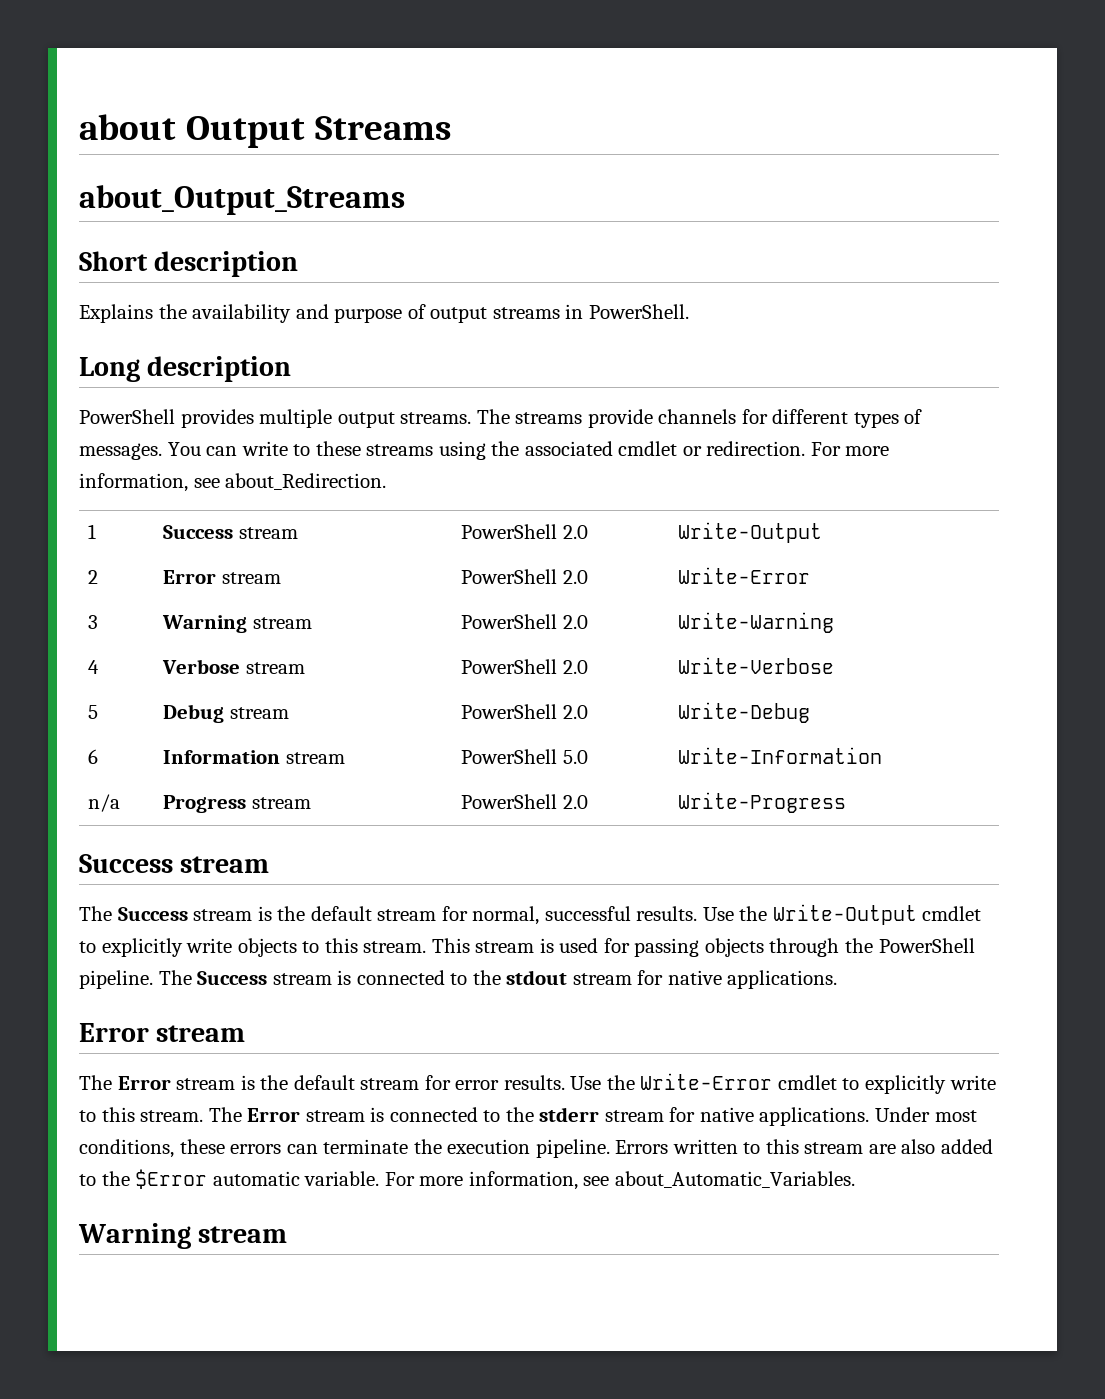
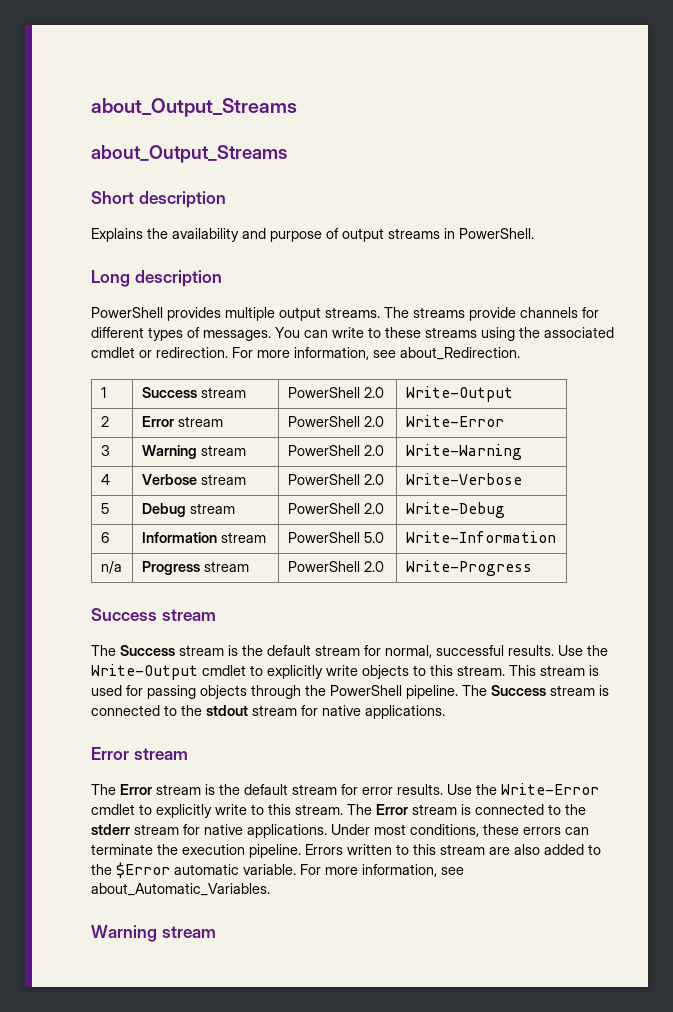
[79,114,451,148] about Output Streams -> [91,98,297,117] about_Output_Streams

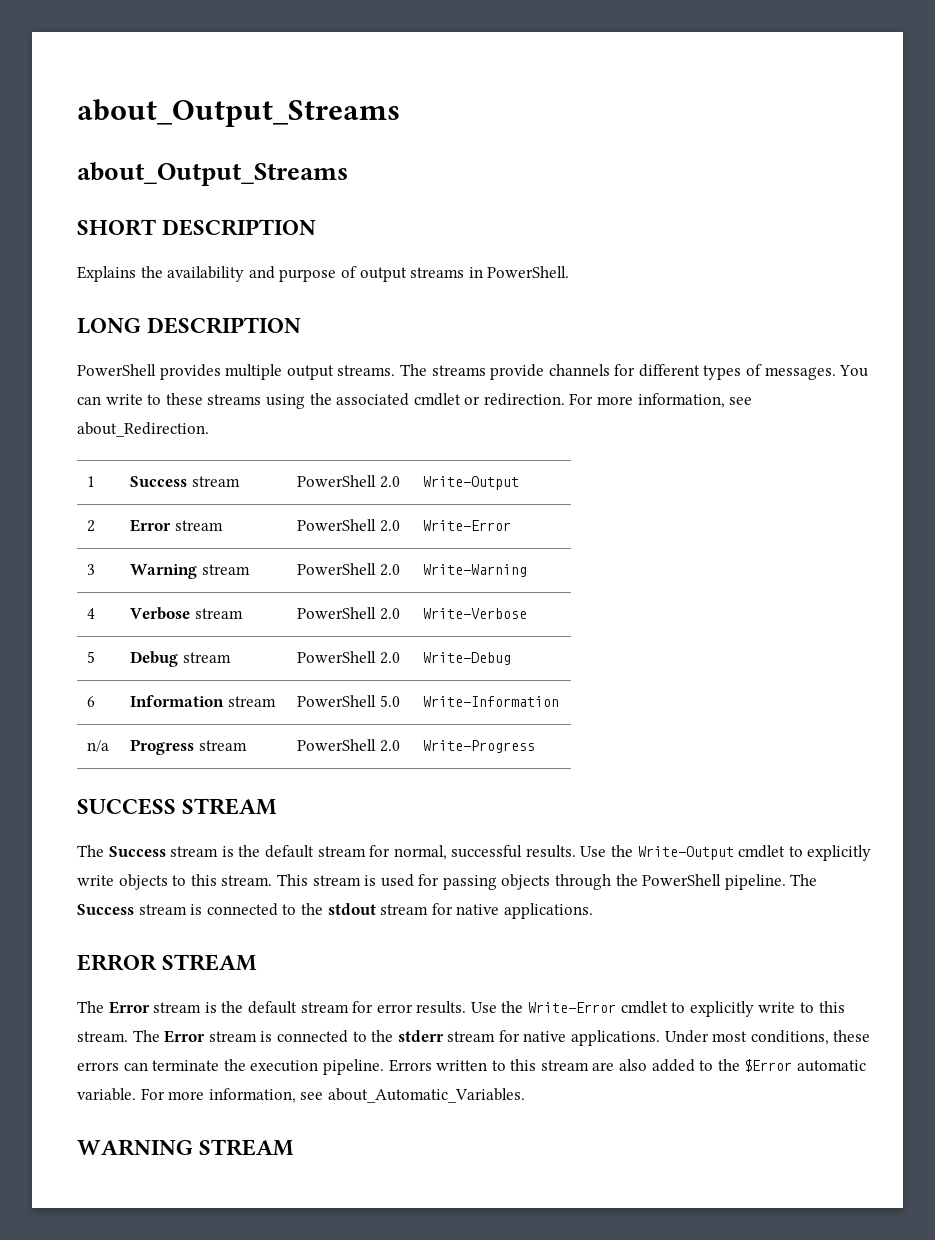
[91,191,226,208] Short description -> [77,219,317,236] SHORT DESCRIPTION
[91,270,222,287] Long description -> [77,317,302,334] LONG DESCRIPTION
[91,608,216,621] Success stream -> [77,798,278,815] SUCCESS STREAM
[91,747,188,760] Error stream -> [77,954,258,971] ERROR STREAM
[91,925,216,942] Warning stream -> [77,1139,295,1156] WARNING STREAM

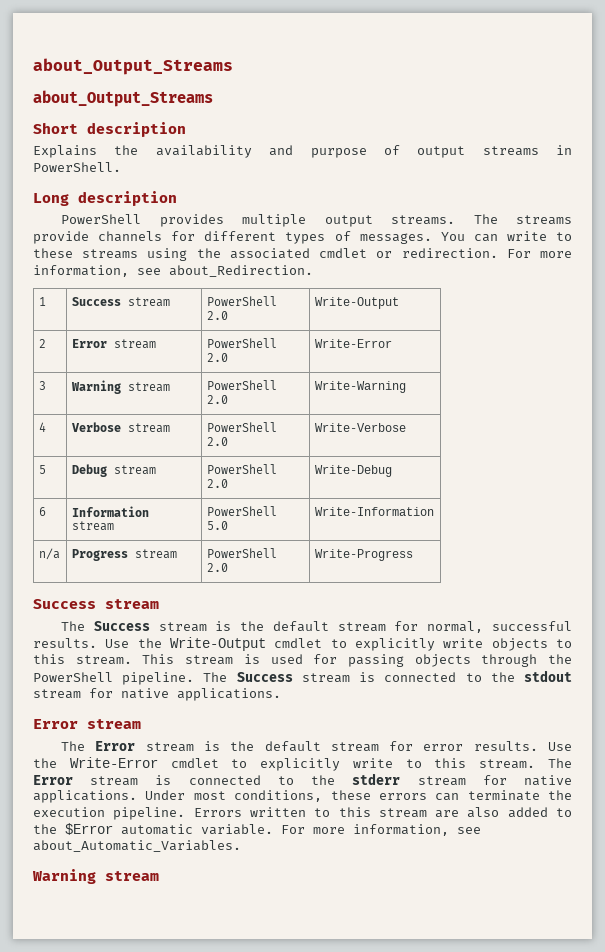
[77,219,317,236] SHORT DESCRIPTION -> [33,122,186,137] Short description
[77,317,302,334] LONG DESCRIPTION -> [33,191,177,206] Long description
[77,798,278,815] SUCCESS STREAM -> [33,599,159,609] Success stream
[77,954,258,971] ERROR STREAM -> [33,719,141,729] Error stream
[77,1139,295,1156] WARNING STREAM -> [32,869,159,884] Warning stream

